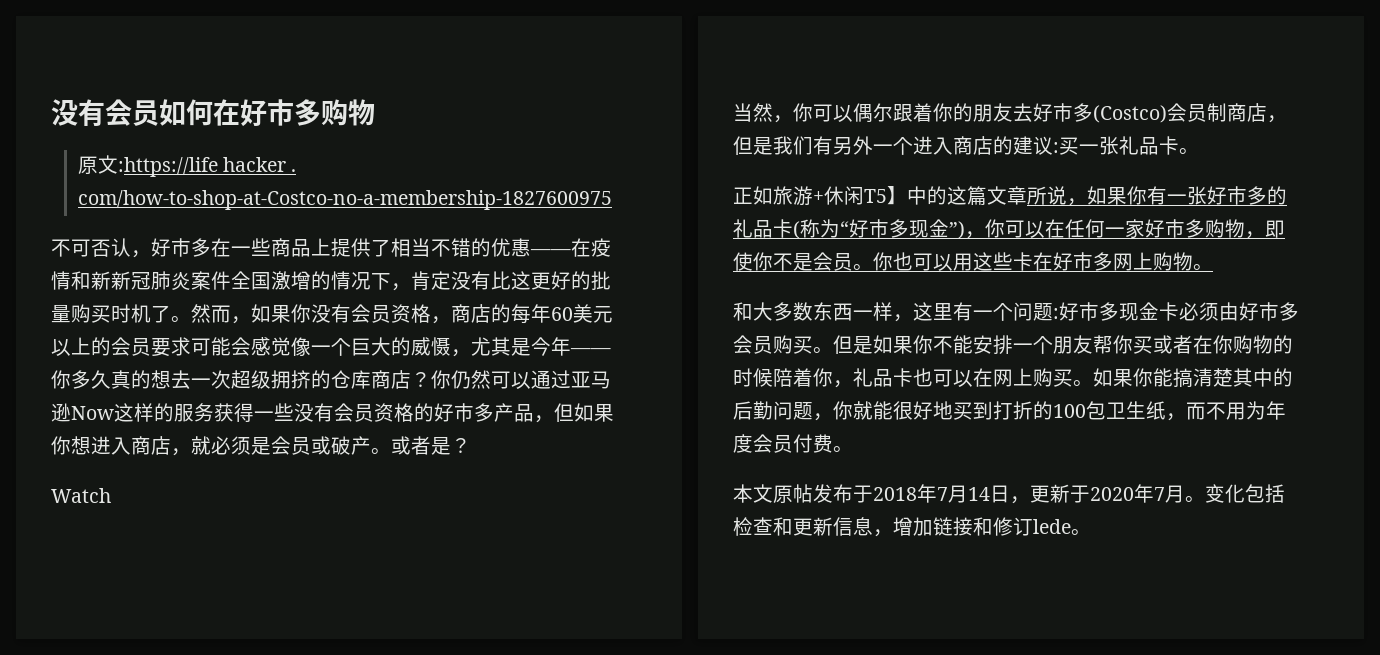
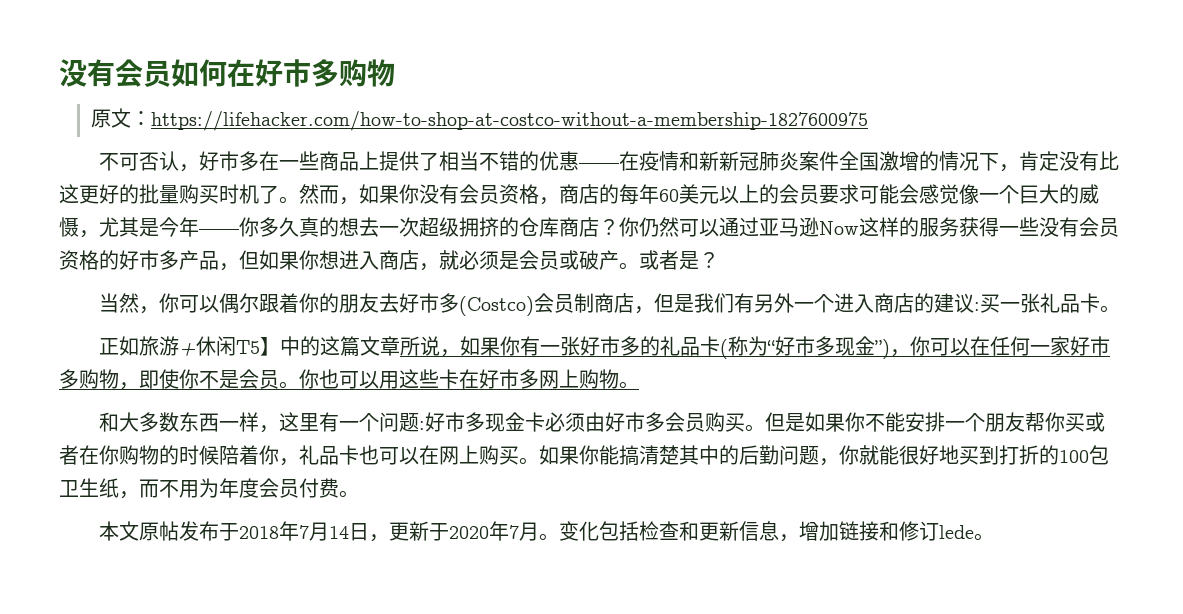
[117,157,297,177] [77,190,612,210] :https://life hacker . com/how-to-shop-at-Costco-no-a-membership-1827600975 -> [130,111,868,131] ：https://lifehacker.com/how-to-shop-at-costco-without-a-membership-1827600975
[51,488,111,503] // Watch -> (719, 260) none

